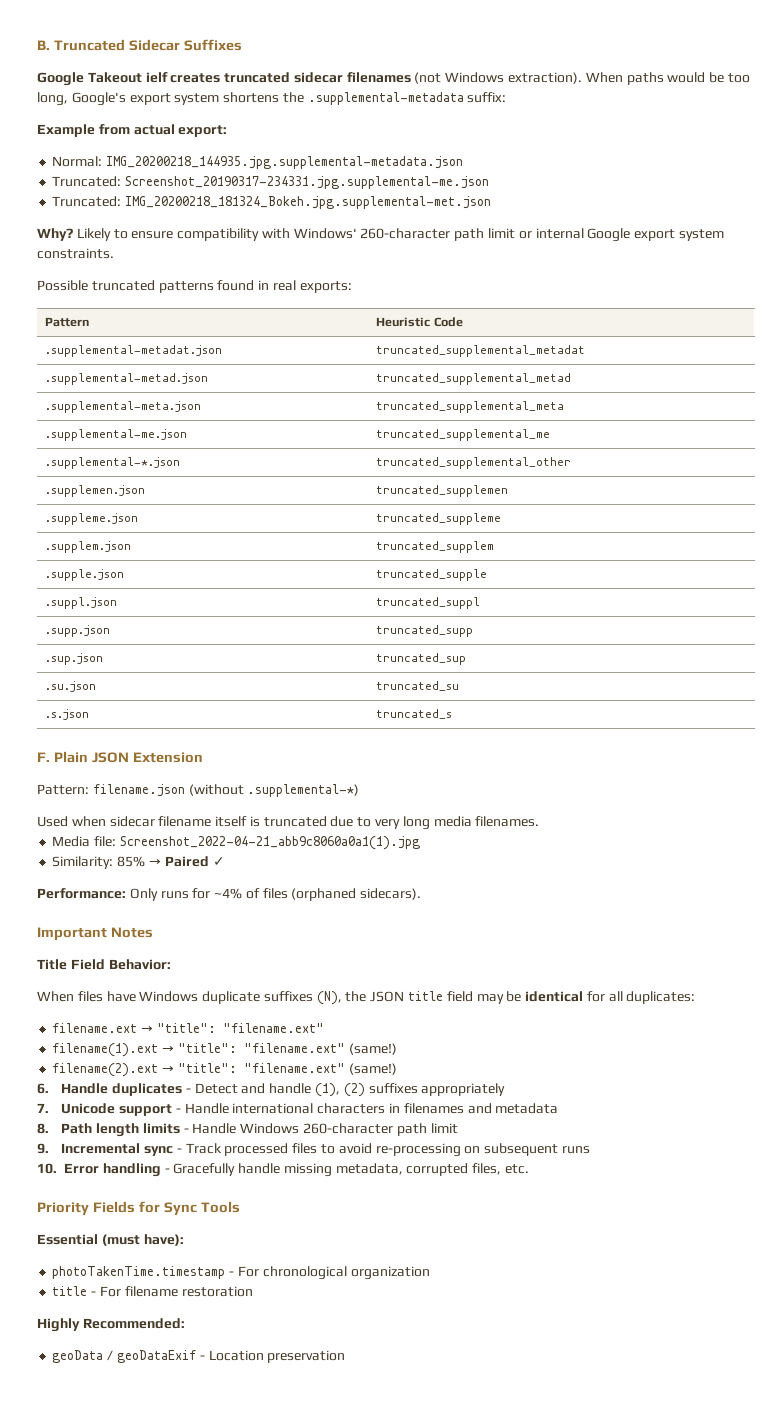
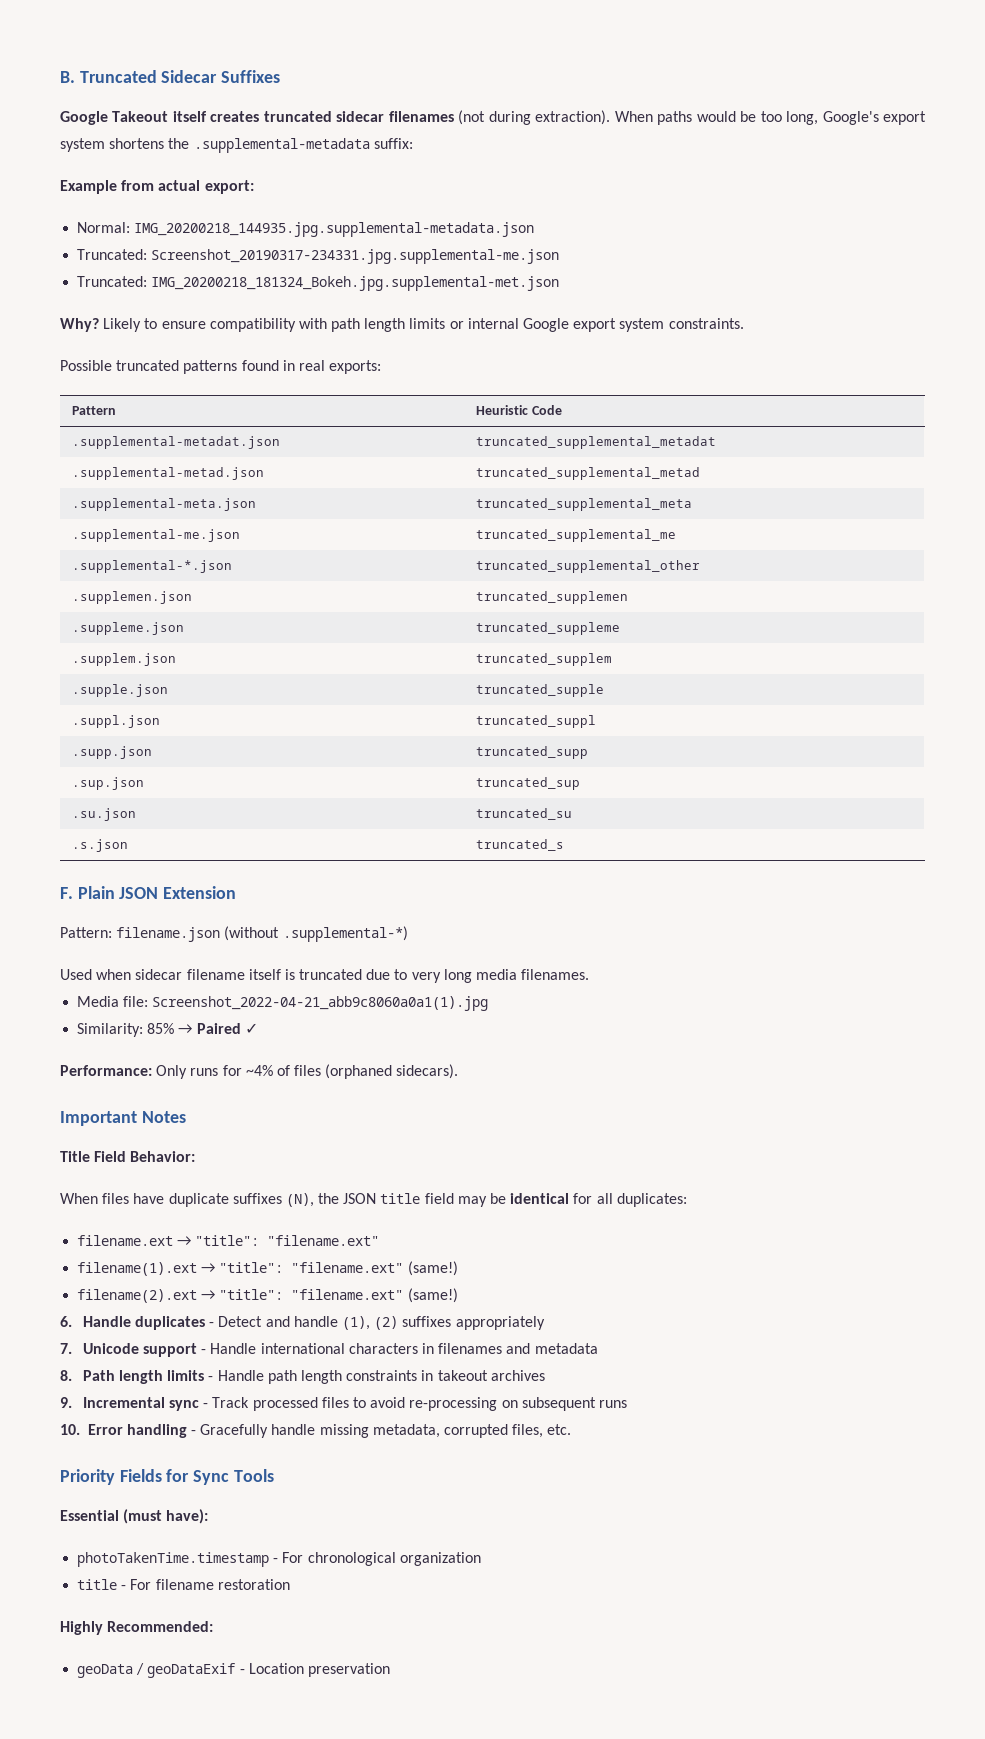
[145,72,168,83] ielf -> [172,111,207,122] itself
[445,72,505,83] Windows -> [488,111,531,125] during
[293,228,516,241] Windows' 260-character path limit -> [331,318,446,332] path length limits
[139,991,199,1002] Windows -> (165, 1198) none
[240,1123,458,1136] Windows 260-character path limit -> [267,1370,545,1384] path length constraints in takeout archives

